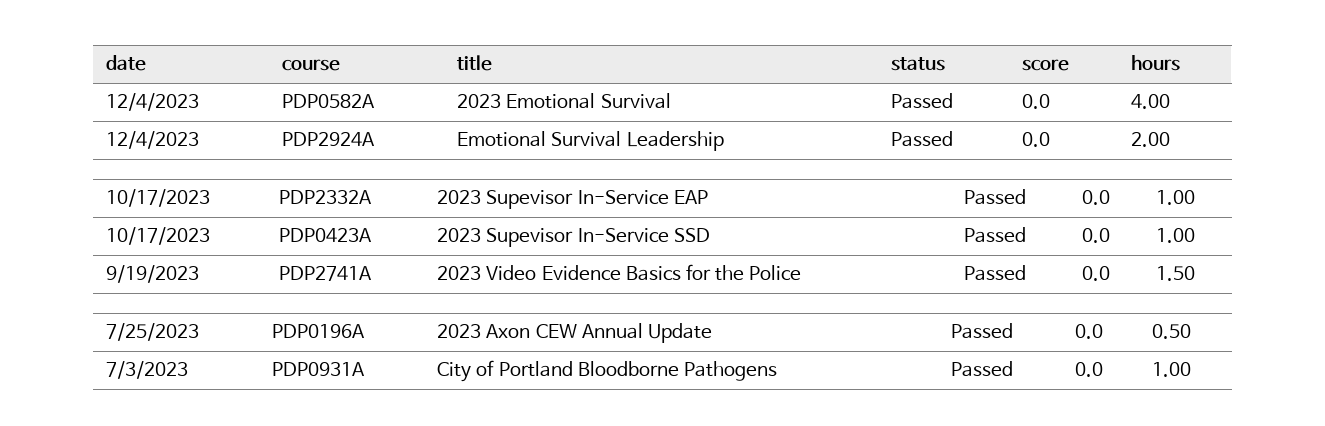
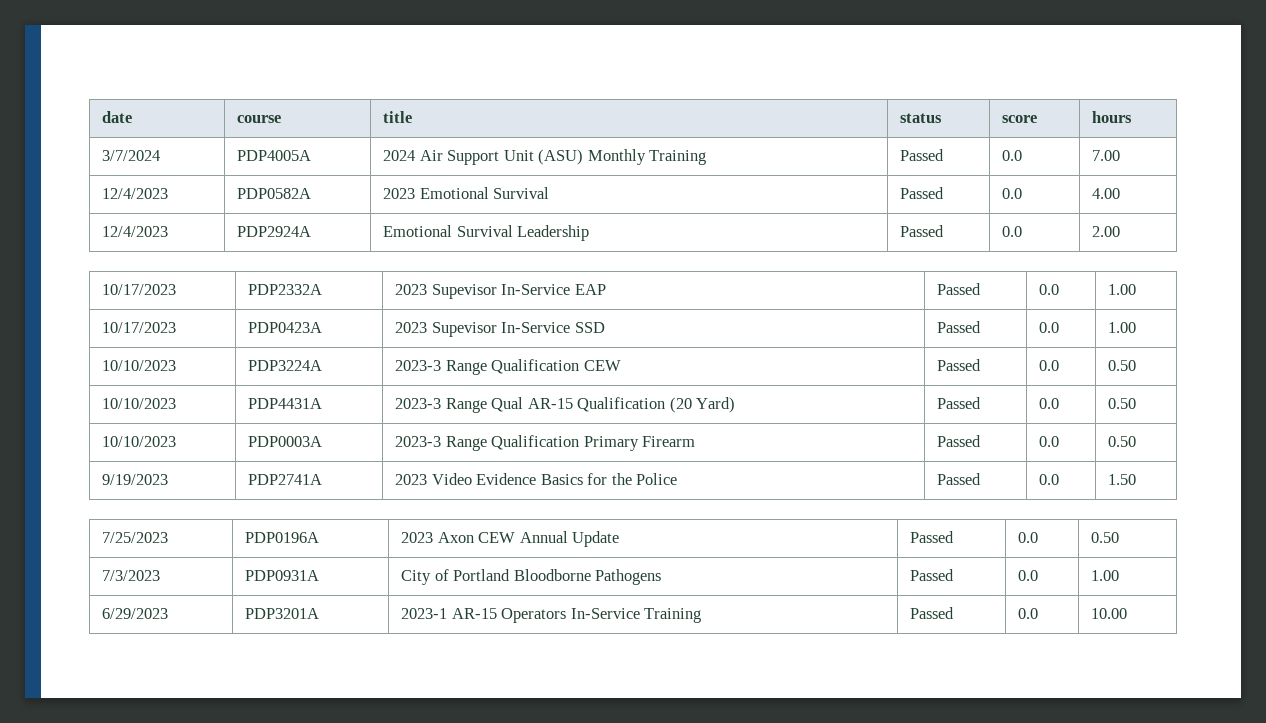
(1181, 63) none -> [102,150,161,161] [237,150,312,161] [383,149,707,165] [900,149,945,161] [1002,150,1023,161] [1092,150,1121,161] // 3/7/2024 | PDP4005A | 2024 Air Support Unit (ASU) Monthly Training | Passed | 0.0 | 7.00
(1196, 235) none -> [102,360,177,371] [248,360,323,371] [395,359,621,375] [937,359,982,371] [1039,360,1060,371] [1108,360,1137,371] [102,398,177,409] [248,398,323,409] [395,397,736,413] [937,397,982,409] [1039,398,1060,409] [1108,398,1137,409] [102,436,177,447] [248,436,323,447] [395,435,696,451] [937,435,982,447] [1039,436,1060,447] [1108,436,1137,447] // 10/10/2023 | PDP3224A | 2023-3 Range Qualification CEW | Passed | 0.0 | 0.50 // 10/10/2023 | PDP4431A | 2023-3 Range Qual AR-15 Qualification (20 Yard) | Passed | 0.0 | 0.50 // 10/10/2023 | PDP0003A | 2023-3 Range Qualification Primary Firearm | Passed | 0.0 | 0.50
(1192, 369) none -> [102,608,169,619] [245,608,320,619] [401,608,702,623] [910,607,955,619] [1018,608,1039,619] [1091,608,1128,619] // 6/29/2023 | PDP3201A | 2023-1 AR-15 Operators In-Service Training | Passed | 0.0 | 10.00

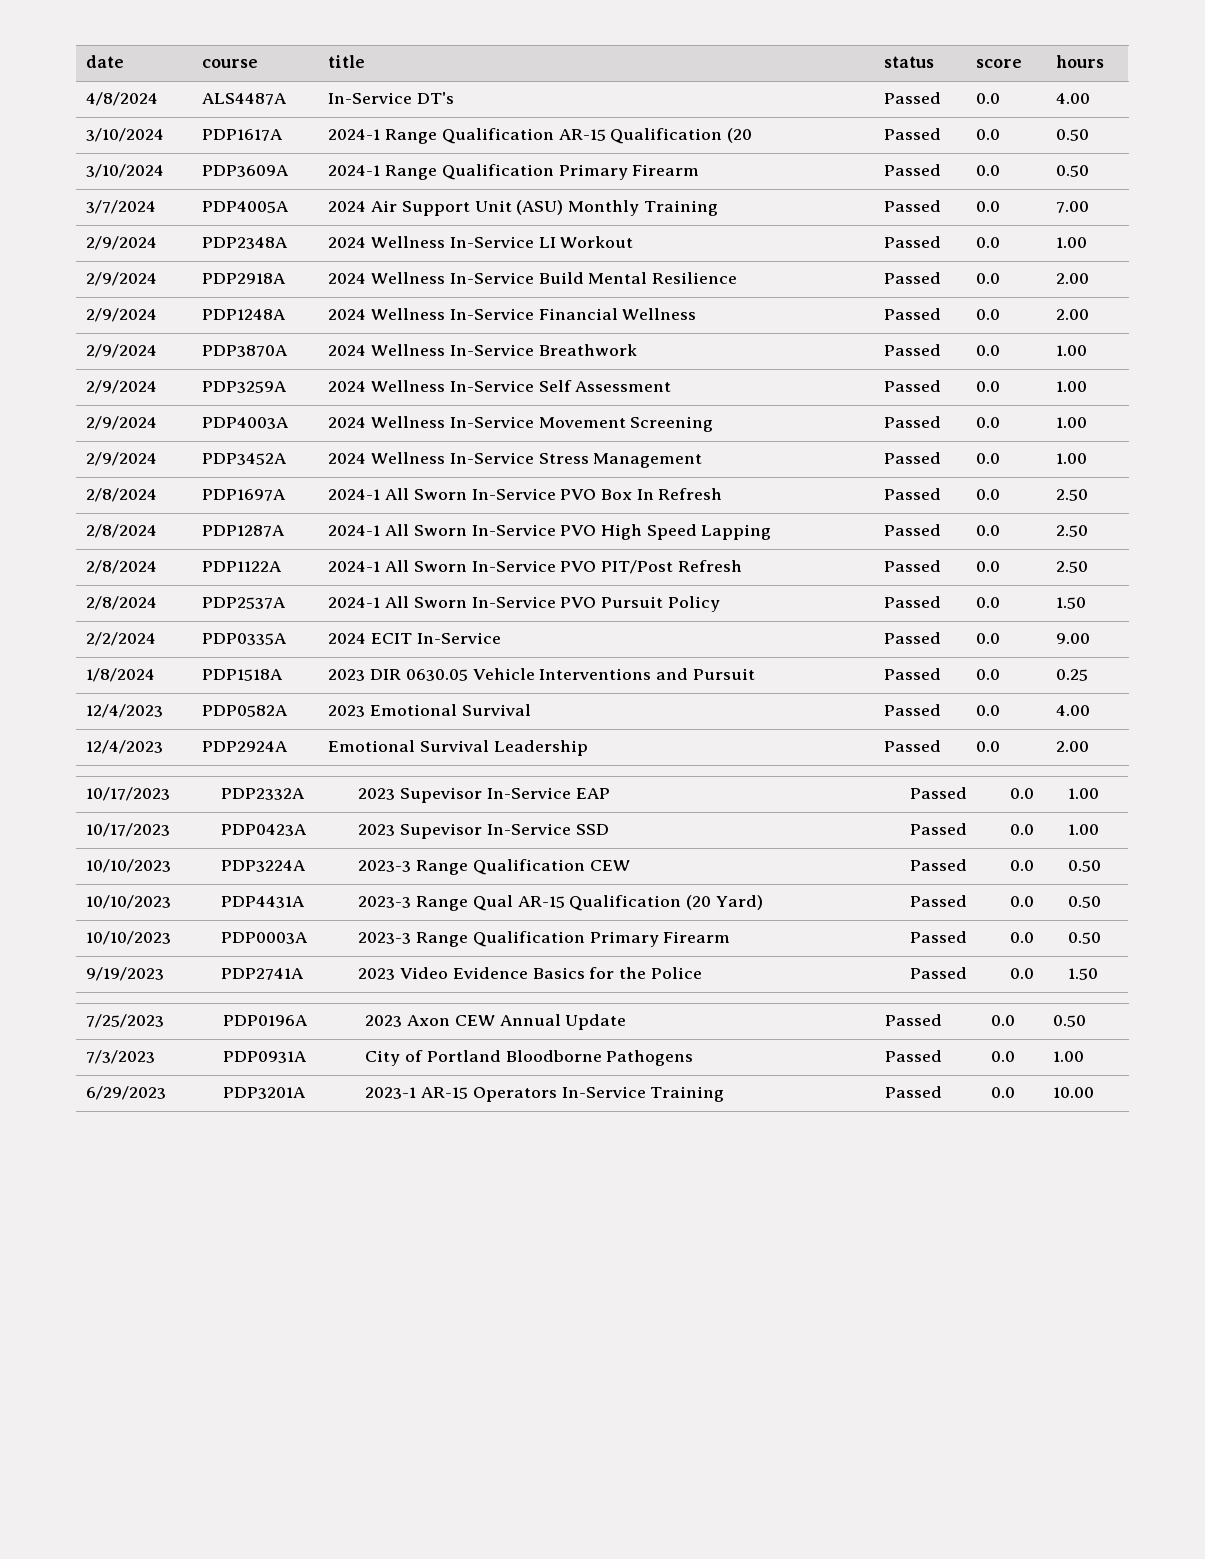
(1133, 117) none -> [86,92,159,106] [202,93,288,105] [328,92,455,104] [884,92,942,104] [976,93,1001,104] [1056,93,1091,104] [86,128,165,142] [202,129,284,141] [328,128,752,144] [884,128,942,140] [976,129,1001,140] [1056,129,1090,141] [86,164,165,178] [202,165,290,177] [328,164,700,180] [884,164,942,176] [976,165,1001,176] [1056,165,1090,177] // 4/8/2024 | ALS4487A | In-Service DT's | Passed | 0.0 | 4.00 // 3/10/2024 | PDP1617A | 2024-1 Range Qualification AR-15 Qualification (20 | Passed | 0.0 | 0.50 // 3/10/2024 | PDP3609A | 2024-1 Range Qualification Primary Firearm | Passed | 0.0 | 0.50
(1121, 155) none -> [86,236,158,250] [202,237,289,249] [328,236,634,248] [884,236,942,248] [976,237,1001,248] [1056,237,1088,248] [86,272,158,286] [202,273,287,284] [328,272,737,284] [884,272,942,284] [976,273,1001,284] [1056,273,1090,284] [86,308,158,322] [202,309,287,320] [328,308,697,320] [884,308,942,320] [976,309,1001,320] [1056,309,1090,320] [86,344,158,358] [202,345,289,357] [328,344,637,356] [884,344,942,356] [976,345,1001,356] [1056,345,1088,356] [86,380,158,394] [202,381,288,393] [328,380,672,392] [884,380,942,392] [976,381,1001,392] [1056,381,1088,392] [86,416,158,430] [202,417,290,429] [328,416,714,432] [884,416,942,428] [976,417,1001,428] [1056,417,1088,428] [86,452,158,466] [202,453,288,465] [328,452,703,468] [884,452,942,464] [976,453,1001,464] [1056,453,1088,464] [86,488,158,502] [202,489,287,501] [328,488,723,500] [884,488,942,500] [976,489,1001,500] [1056,489,1089,501] [86,524,158,538] [202,525,286,537] [328,524,772,540] [884,524,942,536] [976,525,1001,536] [1056,525,1089,537] [86,560,158,574] [202,561,283,572] [328,560,742,574] [884,560,942,572] [976,561,1001,572] [1056,561,1089,573] [86,596,158,610] [202,597,287,609] [328,596,720,612] [884,596,942,608] [976,597,1001,608] [1056,597,1087,609] [86,632,157,646] [202,633,288,645] [328,632,501,644] [884,632,942,644] [976,633,1001,644] [1056,633,1091,644] [86,668,156,682] [202,669,284,681] [328,668,755,681] [884,668,942,680] [976,669,1001,680] [1056,669,1089,681] // 2/9/2024 | PDP2348A | 2024 Wellness In-Service LI Workout | Passed | 0.0 | 1.00 // 2/9/2024 | PDP2918A | 2024 Wellness In-Service Build Mental Resilience | Passed | 0.0 | 2.00 // 2/9/2024 | PDP1248A | 2024 Wellness In-Service Financial Wellness | Passed | 0.0 | 2.00 // 2/9/2024 | PDP3870A | 2024 Wellness In-Service Breathwork | Passed | 0.0 | 1.00 // 2/9/2024 | PDP3259A | 2024 Wellness In-Service Self Assessment | Passed | 0.0 | 1.00 // 2/9/2024 | PDP4003A | 2024 Wellness In-Service Movement Screening | Passed | 0.0 | 1.00 // 2/9/2024 | PDP3452A | 2024 Wellness In-Service Stress Management | Passed | 0.0 | 1.00 // 2/8/2024 | PDP1697A | 2024-1 All Sworn In-Service PVO Box In Refresh | Passed | 0.0 | 2.50 // 2/8/2024 | PDP1287A | 2024-1 All Sworn In-Service PVO High Speed Lapping | Passed | 0.0 | 2.50 // 2/8/2024 | PDP1122A | 2024-1 All Sworn In-Service PVO PIT/Post Refresh | Passed | 0.0 | 2.50 // 2/8/2024 | PDP2537A | 2024-1 All Sworn In-Service PVO Pursuit Policy | Passed | 0.0 | 1.50 // 2/2/2024 | PDP0335A | 2024 ECIT In-Service | Passed | 0.0 | 9.00 // 1/8/2024 | PDP1518A | 2023 DIR 0630.05 Vehicle Interventions and Pursuit | Passed | 0.0 | 0.25

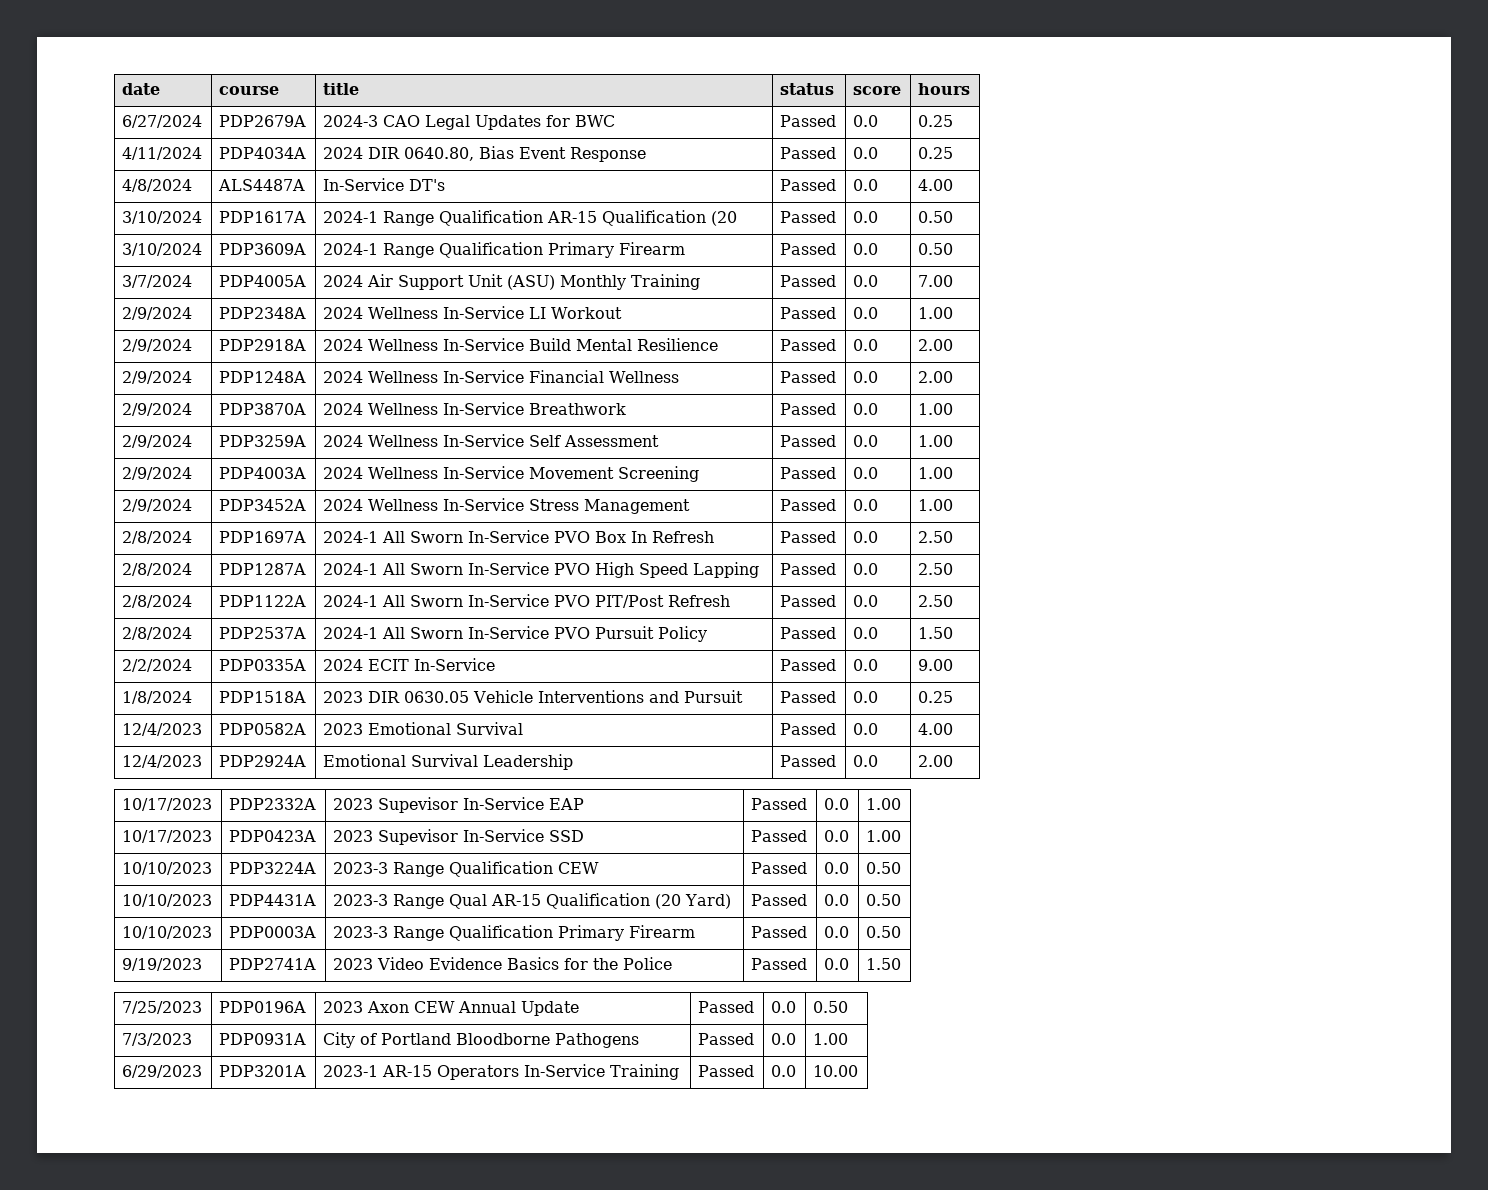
(1105, 61) none -> [122,115,203,128] [219,115,307,127] [323,115,616,130] [780,115,837,127] [853,115,879,127] [918,115,954,127] [122,147,203,160] [219,147,307,159] [323,146,647,162] [780,147,837,159] [853,147,879,159] [918,147,954,159] // 6/27/2024 | PDP2679A | 2024-3 CAO Legal Updates for BWC | Passed | 0.0 | 0.25 // 4/11/2024 | PDP4034A | 2024 DIR 0640.80, Bias Event Response | Passed | 0.0 | 0.25

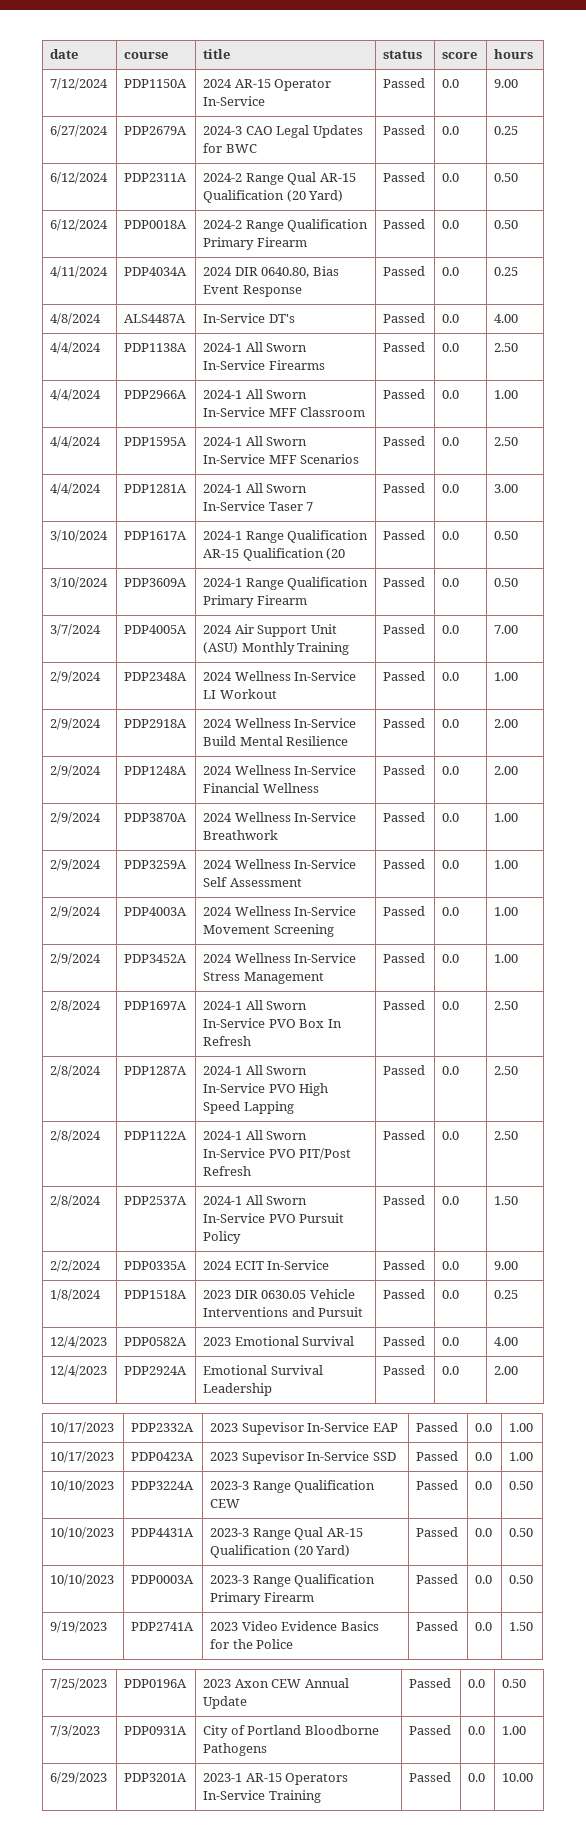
(971, 89) none -> [50,78,109,90] [124,79,188,88] [203,79,332,91] [203,96,266,106] [383,78,426,88] [442,79,460,88] [494,79,519,88] // 7/12/2024 | PDP1150A | 2024 AR-15 Operator In-Service | Passed | 0.0 | 9.00
(954, 121) none -> [50,172,109,184] [124,173,188,182] [203,172,356,185] [203,190,344,203] [383,172,426,182] [442,173,460,182] [494,173,519,182] [50,219,109,231] [124,220,188,229] [203,219,369,232] [203,237,307,250] [383,219,426,229] [442,220,460,229] [494,220,519,229] // 6/12/2024 | PDP2311A | 2024-2 Range Qual AR-15 Qualification (20 Yard) | Passed | 0.0 | 0.50 // 6/12/2024 | PDP0018A | 2024-2 Range Qualification Primary Firearm | Passed | 0.0 | 0.50
(954, 185) none -> [50,342,102,354] [124,343,188,352] [203,342,308,352] [203,360,325,370] [383,342,426,352] [442,343,460,352] [494,343,519,352] [50,389,102,401] [124,390,188,399] [203,389,308,399] [203,407,366,417] [383,389,426,399] [442,390,460,399] [494,390,519,399] [50,436,102,448] [124,437,188,446] [203,436,308,446] [203,454,360,464] [383,436,426,446] [442,437,460,446] [494,437,519,446] [50,483,102,495] [124,484,188,493] [203,483,308,493] [203,501,314,511] [383,483,426,493] [442,484,460,493] [494,484,519,493] // 4/4/2024 | PDP1138A | 2024-1 All Sworn In-Service Firearms | Passed | 0.0 | 2.50 // 4/4/2024 | PDP2966A | 2024-1 All Sworn In-Service MFF Classroom | Passed | 0.0 | 1.00 // 4/4/2024 | PDP1595A | 2024-1 All Sworn In-Service MFF Scenarios | Passed | 0.0 | 2.50 // 4/4/2024 | PDP1281A | 2024-1 All Sworn In-Service Taser 7 | Passed | 0.0 | 3.00

